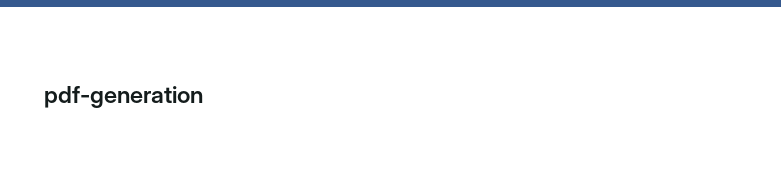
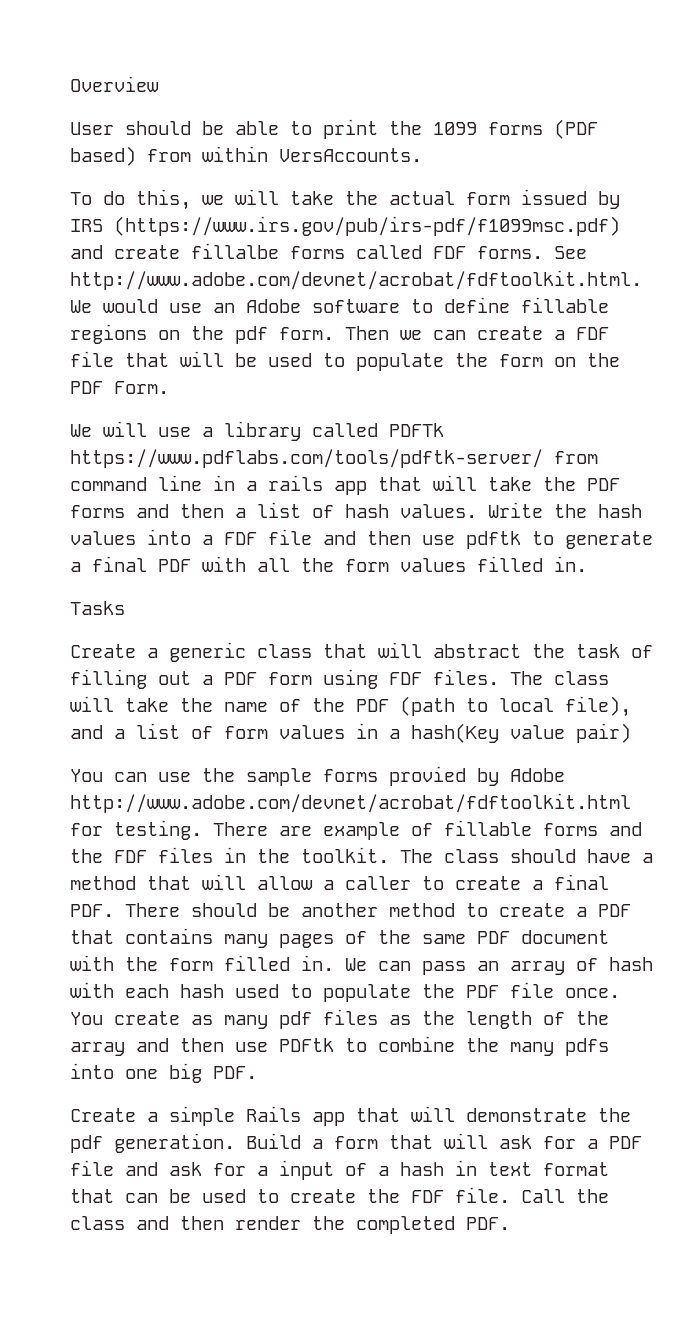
[44,86,203,108] pdf-generation -> [70,76,159,92] [70,119,598,139] [70,146,422,166] [70,189,620,210] [70,216,620,236] [70,243,587,259] [70,270,642,290] [70,297,609,313] [70,324,609,344] [70,351,620,371] [70,381,169,394] [70,421,444,441] [70,449,598,468] [70,475,620,495] [70,502,642,518] [70,529,653,549] [70,556,587,572] [70,601,125,615] [70,642,653,662] [70,669,609,689] [70,696,631,717] [70,723,631,743] [70,766,565,786] [70,793,631,813] [70,820,642,840] [70,847,653,863] [70,874,609,890] [70,903,631,917] [70,928,609,948] [70,955,653,975] [70,982,620,1002] [70,1009,609,1029] [70,1036,609,1056] [70,1063,257,1083] [70,1106,631,1126] [70,1133,642,1153] [70,1160,609,1180] [70,1187,609,1203] [70,1216,510,1234] Overview // User should be able to print the 1099 forms (PDF based) from within VersAccounts. // To do this, we will take the actual form issued by IRS (https://www.irs.gov/pub/irs-pdf/f1099msc.pdf) and create fillalbe forms called FDF forms. See http://www.adobe.com/devnet/acrobat/fdftoolkit.html. We would use an Adobe software to define fillable regions on the pdf form. Then we can create a FDF file that will be used to populate the form on the PDF Form. // We will use a library called PDFTk https://www.pdflabs.com/tools/pdftk-server/ from command line in a rails app that will take the PDF forms and then a list of hash values. Write the hash values into a FDF file and then use pdftk to generate a final PDF with all the form values filled in. // Tasks // Create a generic class that will abstract the task of filling out a PDF form using FDF files. The class will take the name of the PDF (path to local file), and a list of form values in a hash(Key value pair) // You can use the sample forms provied by Adobe http://www.adobe.com/devnet/acrobat/fdftoolkit.html for testing. There are example of fillable forms and the FDF files in the toolkit. The class should have a method that will allow a caller to create a final PDF. There should be another method to create a PDF that contains many pages of the same PDF document with the form filled in. We can pass an array of hash with each hash used to populate the PDF file once. You create as many pdf files as the length of the array and then use PDFtk to combine the many pdfs into one big PDF. // Create a simple Rails app that will demonstrate the pdf generation. Build a form that will ask for a PDF file and ask for a input of a hash in text format that can be used to create the FDF file. Call the class and then render the completed PDF.

